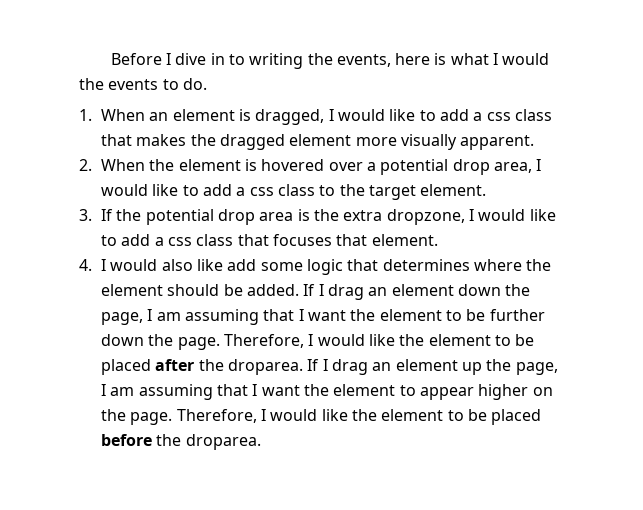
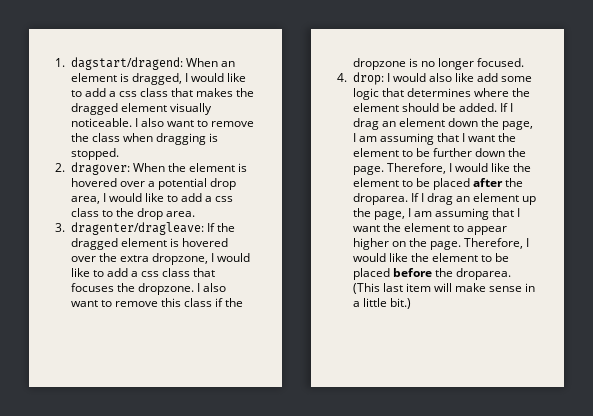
[110,53,550,69] [79,78,207,90] [79,109,92,121] Before I dive in to writing the events, here is what I would the events to do. // 1. -> [55,57,183,70] 1. dagstart/dragend:
[355,134,535,150] more visually apparent. -> [169,103,212,115] [70,118,255,127] [70,133,219,145] [70,148,119,160] visually noticeable. I also want to remove the class when dragging is stopped.
(92, 165) none -> [70,162,130,175] dragover:
[369,184,487,200] target element. -> [137,208,196,220] drop area.
(92, 215) none -> [70,222,204,235] dragenter/dragleave:
[145,209,310,225] potential drop area is -> [70,238,229,250] [70,256,96,262] dragged element is hovered over
[336,234,438,246] that element. -> [116,283,227,295] [70,298,244,307] [352,58,525,70] the dropzone. I also want to remove this class if the dropzone is no longer focused.
(92, 265) none -> [352,72,384,85] drop:
(261, 442) none -> [352,283,536,294] [352,298,411,309] (This last item will make sense in a little bit.)

